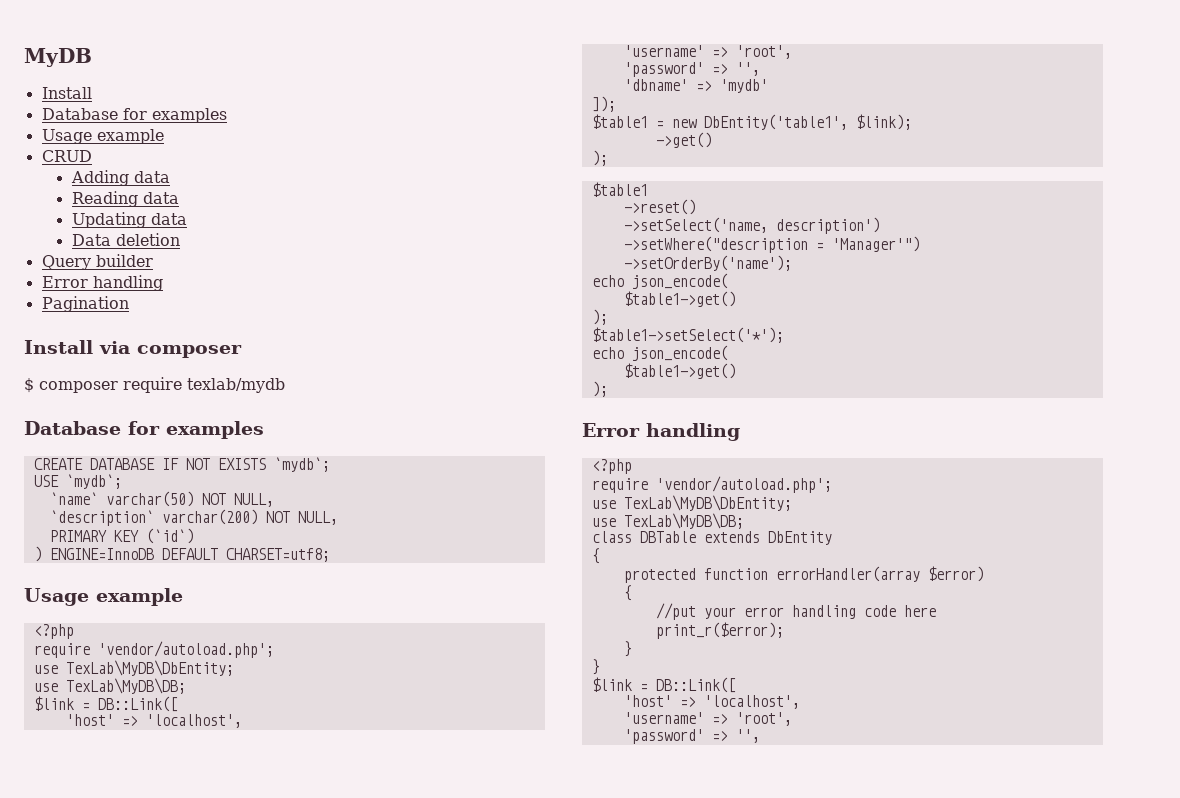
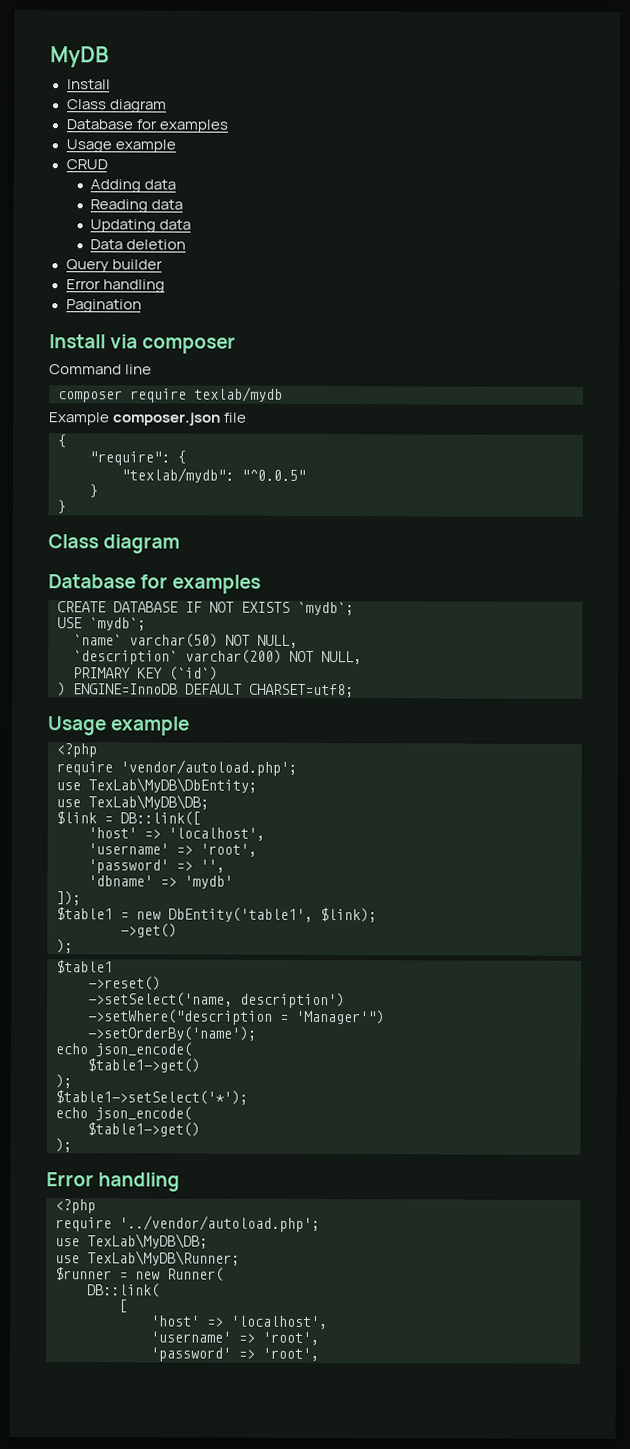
(92, 93) none -> [66,99,167,113] // Class diagram
[24,378,34,393] $ -> [49,364,153,375] Command line //
(285, 385) none -> [48,412,248,426] [57,434,66,448] [89,450,186,466] [121,467,306,483] [89,484,98,498] [57,500,66,514] [48,534,181,554] // Example composer.json file // { // "require": { // "texlab/mydb": "^0.0.5" // } // } // Class diagram
[97,696,178,712] DB::Link([ -> [120,811,201,826] DB::link([
[655,476,832,493] [591,495,792,511] [591,513,744,529] [591,531,832,545] [591,548,600,564] [623,566,984,583] [623,585,632,601] [655,603,936,620] [655,622,784,639] [623,641,632,657] [591,659,600,675] [591,677,736,693] [623,695,800,709] [623,712,792,726] [623,729,760,744] 'vendor/autoload.php'; // use TexLab\MyDB\DbEntity; // use TexLab\MyDB\DB; // class DBTable extends DbEntity // { // protected function errorHandler(array $error) // { // //put your error handling code here // print_r($error); // } // } // $link = DB::Link([ // 'host' => 'localhost', // 'username' => 'root', // 'password' => '', -> [119,1215,320,1233] [55,1233,208,1249] [55,1250,240,1266] [55,1267,224,1282] [87,1283,160,1298] [119,1299,128,1313] [151,1315,328,1330] [150,1331,319,1346] [150,1347,319,1362] '../vendor/autoload.php'; // use TexLab\MyDB\DB; // use TexLab\MyDB\Runner; // $runner = new Runner( // DB::link( // [ // 'host' => 'localhost', // 'username' => 'root', // 'password' => 'root',

